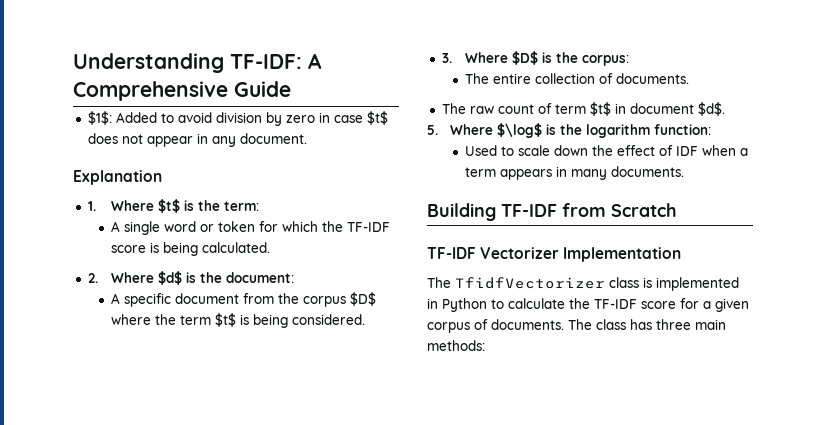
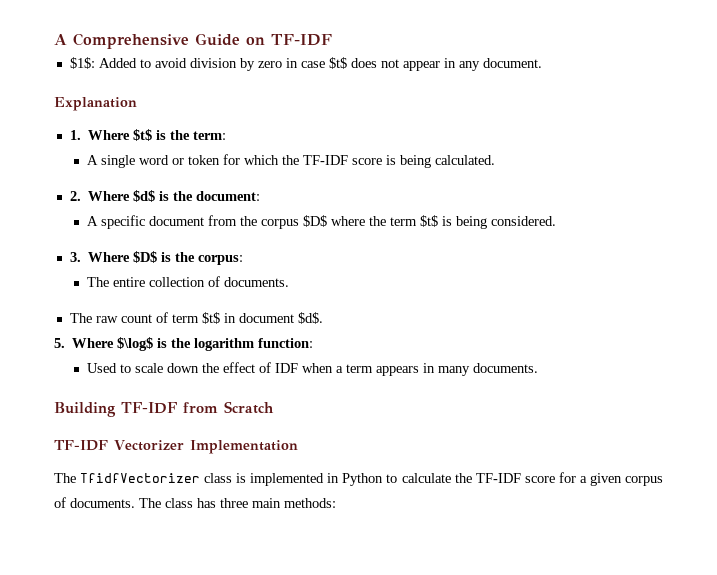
[73,53,302,73] Understanding TF-IDF: -> (54, 39) none
(291, 89) none -> [246,34,332,46] on TF-IDF

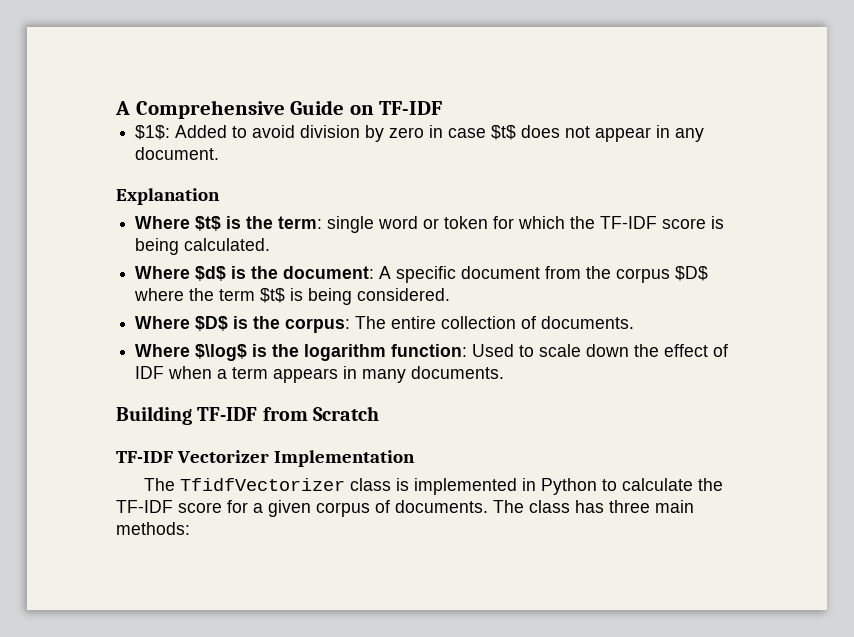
[69,130,81,140] 1. -> (220, 196) none
[86,155,98,165] // A -> (323, 222) none
[69,191,81,201] 2. -> (271, 244) none
(261, 196) // -> (375, 272) none
[69,252,81,262] 3. -> (451, 294) none
(244, 260) // -> (351, 325) none
[69,312,323,324] [54,338,65,348] The raw count of term $t$ in document $d$. // 5. -> (635, 322) none
(314, 343) // -> (468, 350) none

